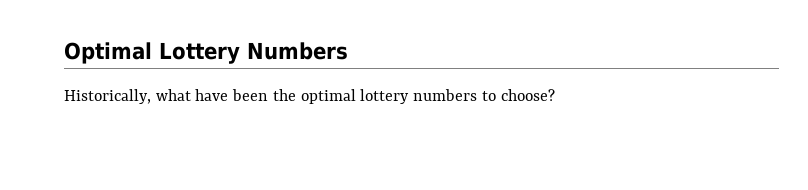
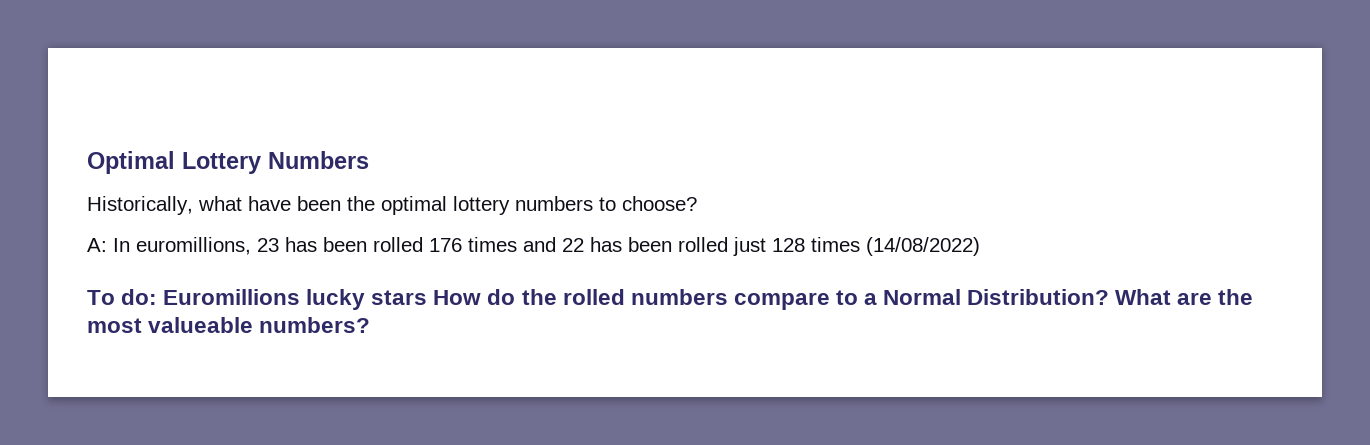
(555, 95) none -> [87,237,980,256] [87,289,1254,310] [87,317,371,333] // A: In euromillions, 23 has been rolled 176 times and 22 has been rolled just 128 times (14/08/2022) // To do: Euromillions lucky stars How do the rolled numbers compare to a Normal Distribution? What are the most valueable numbers?

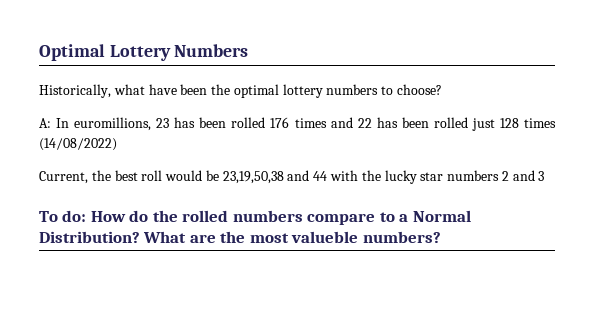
(980, 246) none -> [39,170,545,184] // Current, the best roll would be 23,19,50,38 and 44 with the lucky star numbers 2 and 3
[163,289,428,310] Euromillions lucky stars -> (87, 216) none
[148,317,254,333] valueable -> [291,231,359,243] valueble

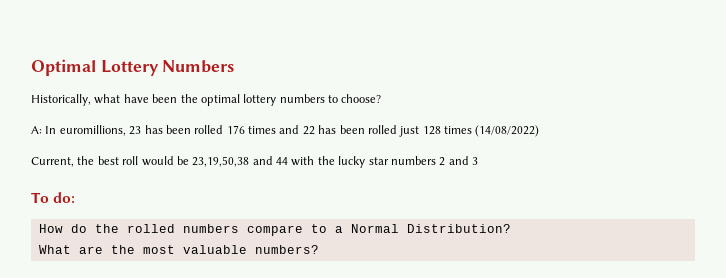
(87, 216) none -> (76, 197) //
(140, 237) none -> (511, 228) //
[291,231,359,243] valueble -> [182,245,247,254] valuable

